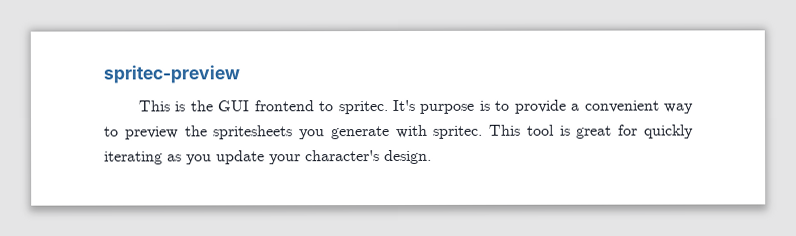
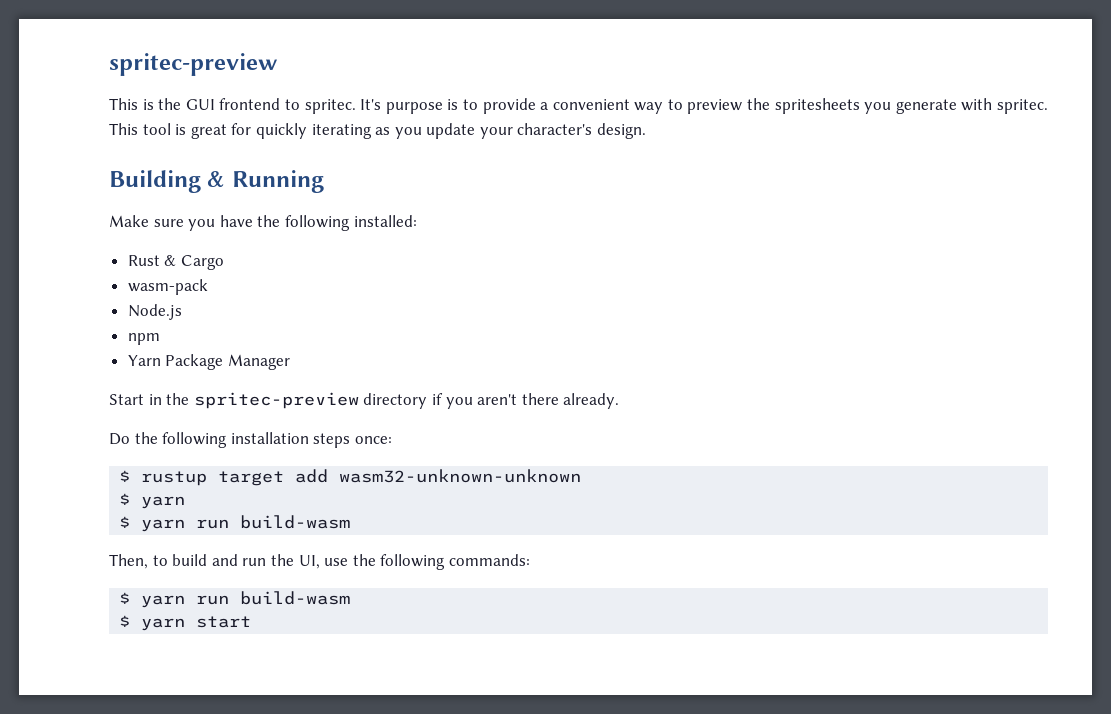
(432, 157) none -> [109,170,324,193] [109,215,417,231] [127,255,224,270] [127,279,208,295] [127,304,182,320] [127,333,160,345] [127,354,290,370] [109,392,620,409] [109,432,392,448] [119,469,582,486] [119,493,186,509] [119,515,351,532] [109,554,530,570] [119,591,351,608] [119,615,252,631] // Building & Running // Make sure you have the following installed: // Rust & Cargo // wasm-pack // Node.js // npm // Yarn Package Manager // Start in the spritec-preview directory if you aren't there already. // Do the following installation steps once: // $ rustup target add wasm32-unknown-unknown // $ yarn // $ yarn run build-wasm // Then, to build and run the UI, use the following commands: // $ yarn run build-wasm // $ yarn start

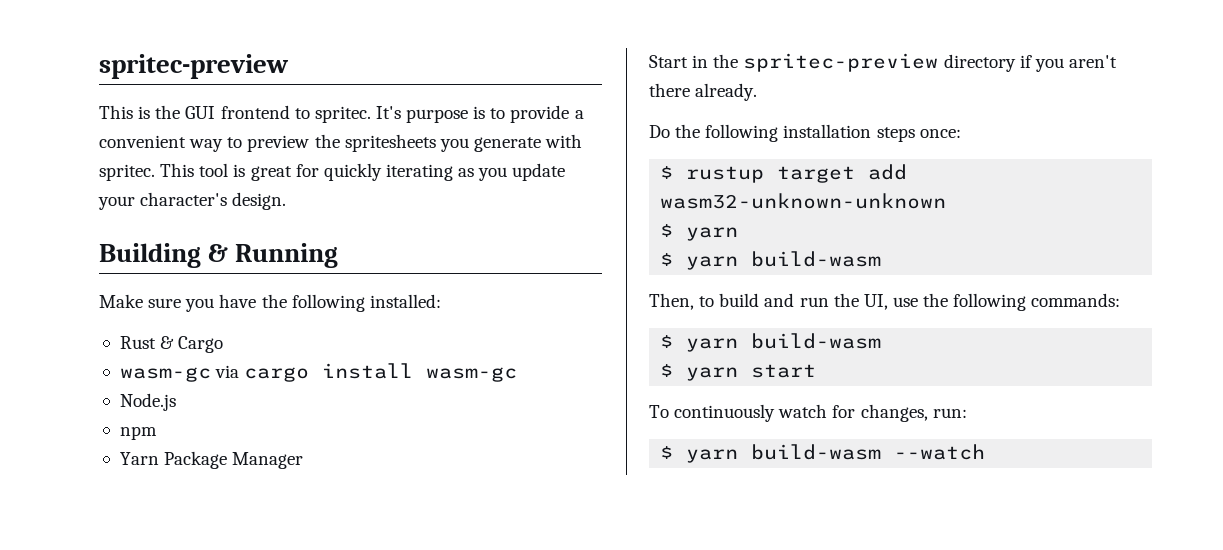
[127,279,208,295] wasm-pack -> [119,363,518,382] wasm-gc via cargo install wasm-gc
[196,519,230,529] run -> (739, 263) none
[196,595,230,605] run -> (739, 345) none
(252, 622) none -> [649,404,967,422] [660,444,986,463] // To continuously watch for changes, run: // $ yarn build-wasm --watch

